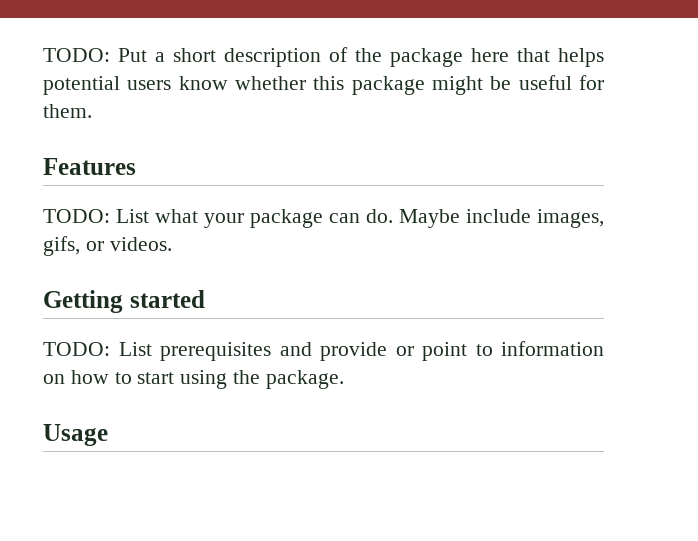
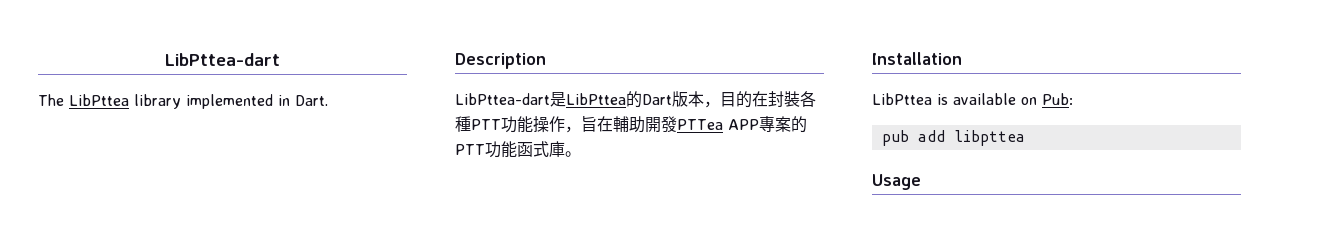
[43,47,604,67] [43,75,604,95] [43,104,92,118] [43,158,136,175] [43,209,604,228] [43,236,172,256] [43,290,205,313] [43,341,604,361] [43,370,344,389] TODO: Put a short description of the package here that helps potential users know whether this package might be useful for them. // Features // TODO: List what your package can do. Maybe include images, gifs, or videos. // Getting started // TODO: List prerequisites and provide or point to information on how to start using the package. -> [165,53,280,66] [38,94,328,109] [455,53,546,69] [455,91,816,108] [455,116,807,133] [455,141,581,158] [872,52,962,65] [872,93,1073,105] [881,130,1025,146] LibPttea-dart // The LibPttea library implemented in Dart. // Description // LibPttea-dart是LibPttea的Dart版本，目的在封裝各種PTT功能操作，旨在輔助開發PTTea APP專案的PTT功能函式庫。 // Installation // LibPttea is available on Pub: // pub add libpttea

